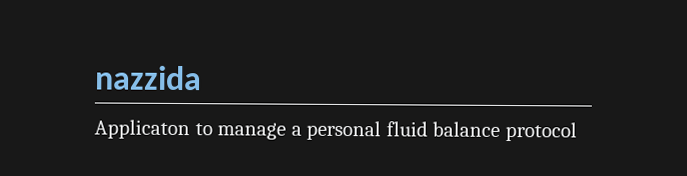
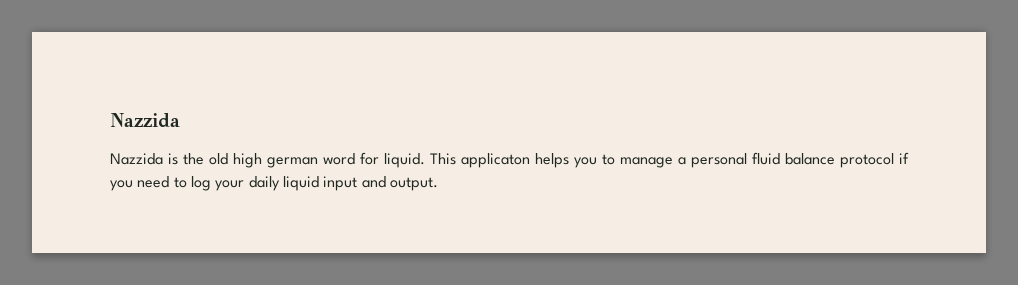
[94,65,202,91] [94,119,190,140] nazzida // Applicaton -> [110,113,180,128] [110,152,597,168] Nazzida // Nazzida is the old high german word for liquid. This applicaton helps you
(577, 131) none -> [899,152,909,164] [110,176,438,191] if you need to log your daily liquid input and output.

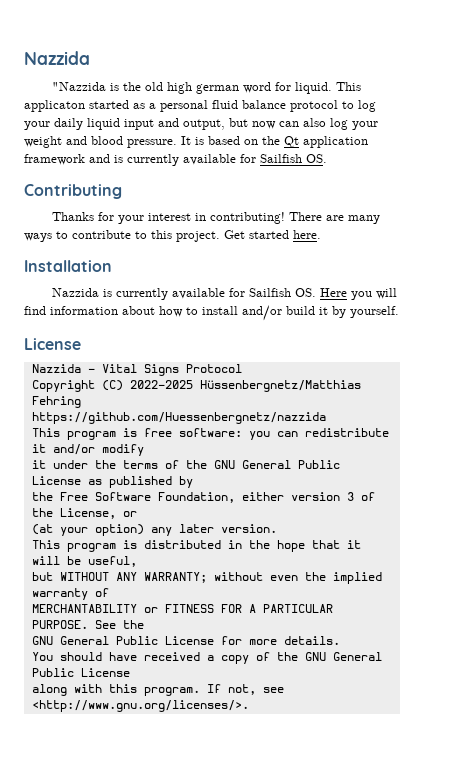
[110,153,163,165] Nazzida -> [51,82,106,91] "Nazzida
[535,153,673,168] helps you to manage -> [89,100,145,109] started as
[899,152,909,164] [110,176,170,191] if you need -> (338, 106) none
[389,177,438,191] output. -> [183,118,378,130] [24,136,368,148] [24,154,327,166] [24,184,122,199] [51,212,380,224] [24,230,321,242] [24,260,112,272] [51,288,397,300] [24,305,399,321] [24,338,81,350] [31,364,242,376] [31,380,361,392] [31,396,81,408] [31,412,326,424] [31,428,389,440] [31,444,144,456] [31,460,340,469] [31,476,193,488] [31,492,375,503] [31,508,137,519] [31,524,277,536] [31,540,361,552] [31,556,137,567] [31,572,382,584] [31,588,109,600] [31,604,333,613] [31,620,144,629] [31,636,340,645] [31,652,382,664] [31,668,130,677] [31,684,284,696] [31,700,249,712] output, but now can also log your weight and blood pressure. It is based on the Qt application framework and is currently available for Sailfish OS. // Contributing // Thanks for your interest in contributing! There are many ways to contribute to this project. Get started here. // Installation // Nazzida is currently available for Sailfish OS. Here you will find information about how to install and/or build it by yourself. // License // Nazzida - Vital Signs Protocol // Copyright (C) 2022-2025 Hüssenbergnetz/Matthias Fehring // https://github.com/Huessenbergnetz/nazzida // This program is free software: you can redistribute it and/or modify // it under the terms of the GNU General Public License as published by // the Free Software Foundation, either version 3 of the License, or // (at your option) any later version. // This program is distributed in the hope that it will be useful, // but WITHOUT ANY WARRANTY; without even the implied warranty of // MERCHANTABILITY or FITNESS FOR A PARTICULAR PURPOSE. See the // GNU General Public License for more details. // You should have received a copy of the GNU General Public License // along with this program. If not, see <http://www.gnu.org/licenses/>.

